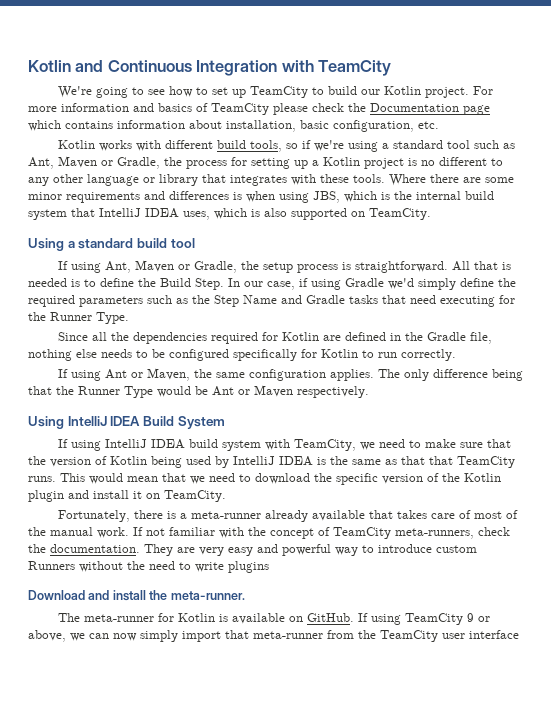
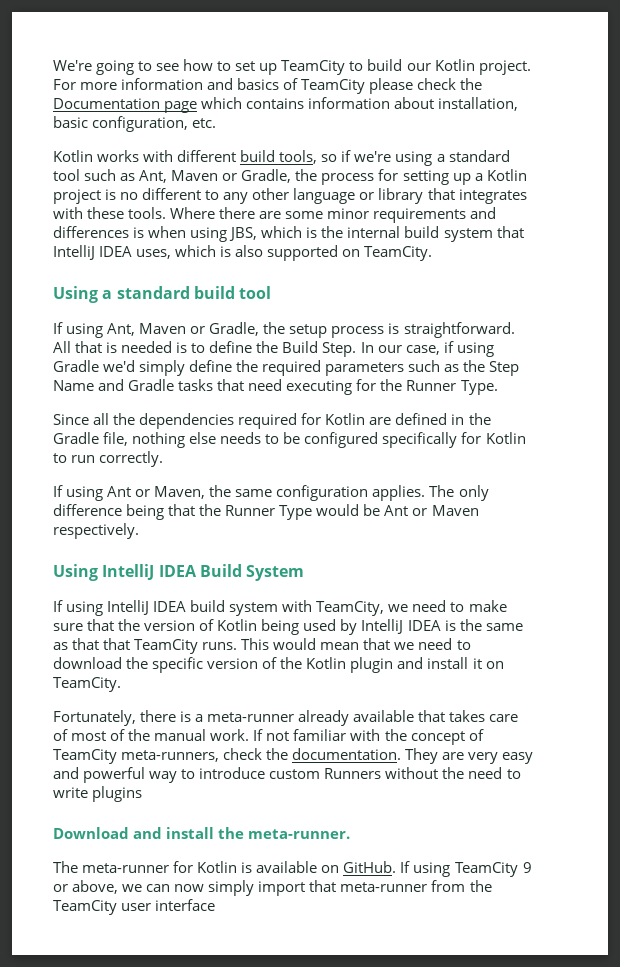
[28,60,392,76] Kotlin and Continuous Integration with TeamCity // -> (53, 65) none

